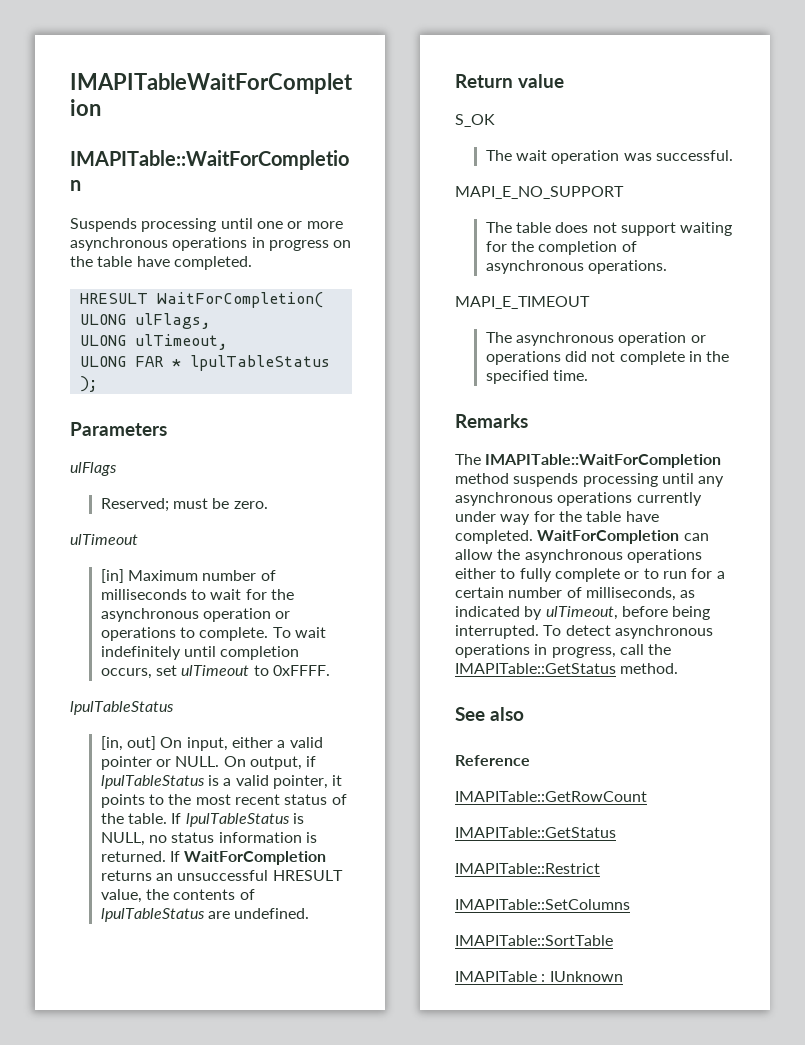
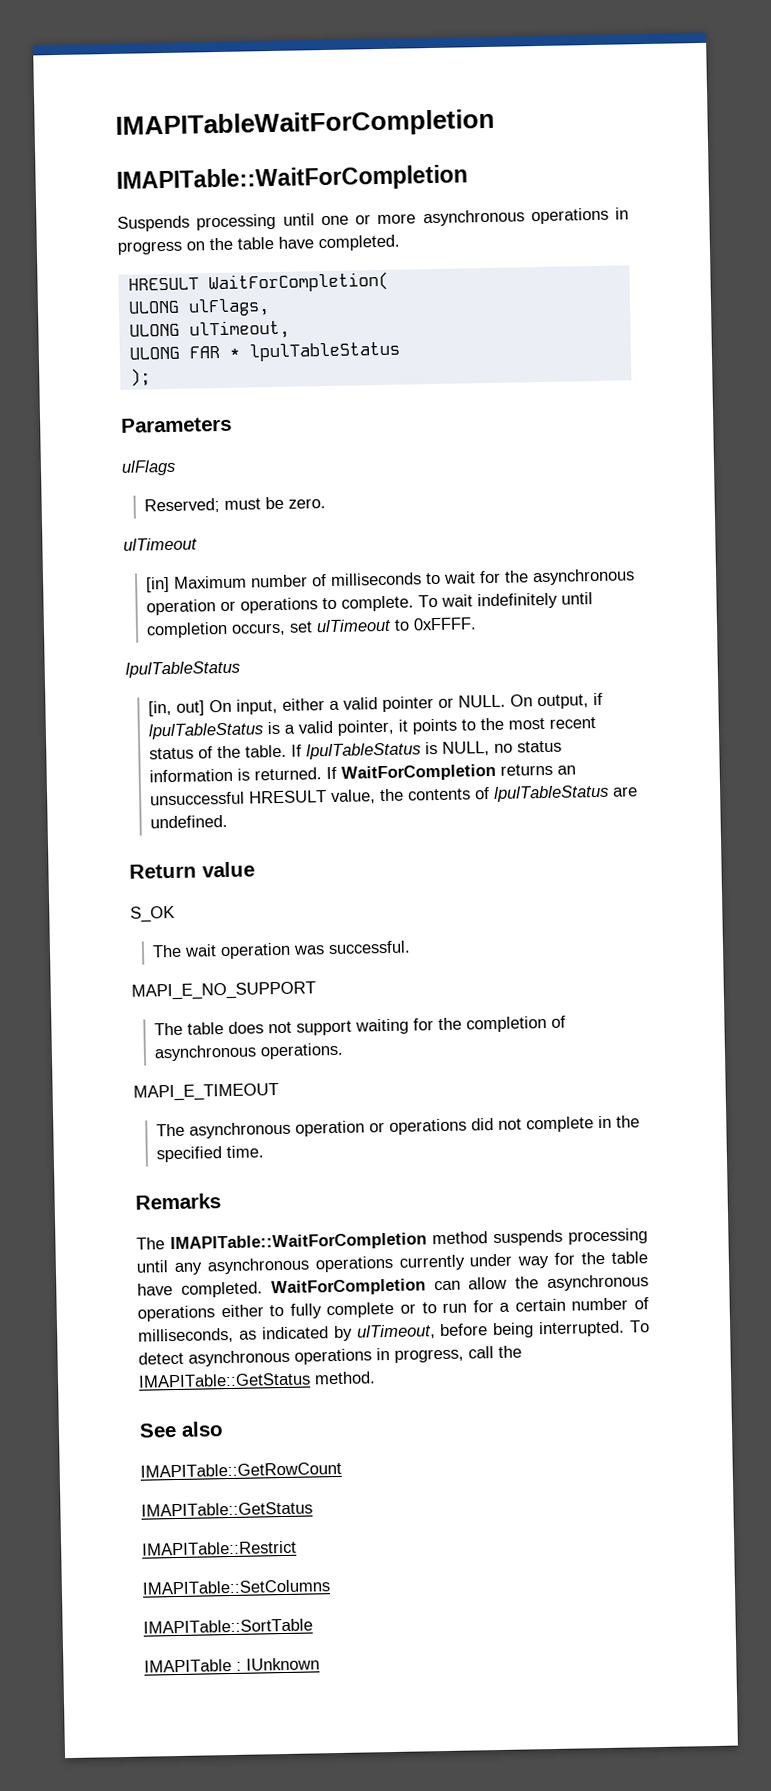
[455,755,530,766] // Reference -> (224, 1429) none

